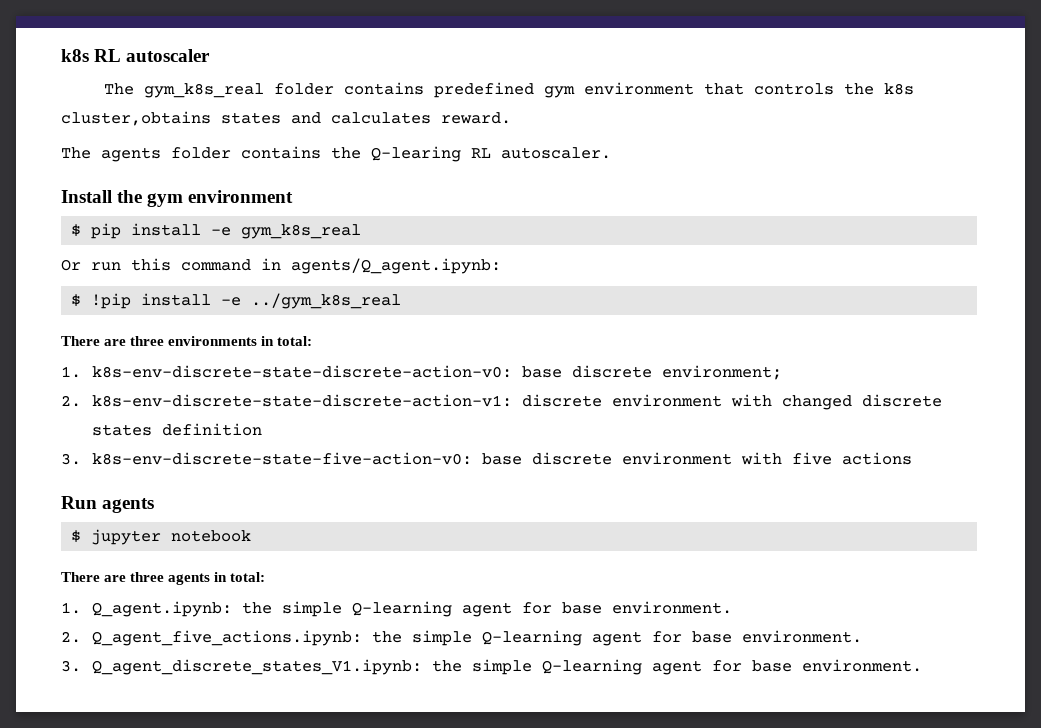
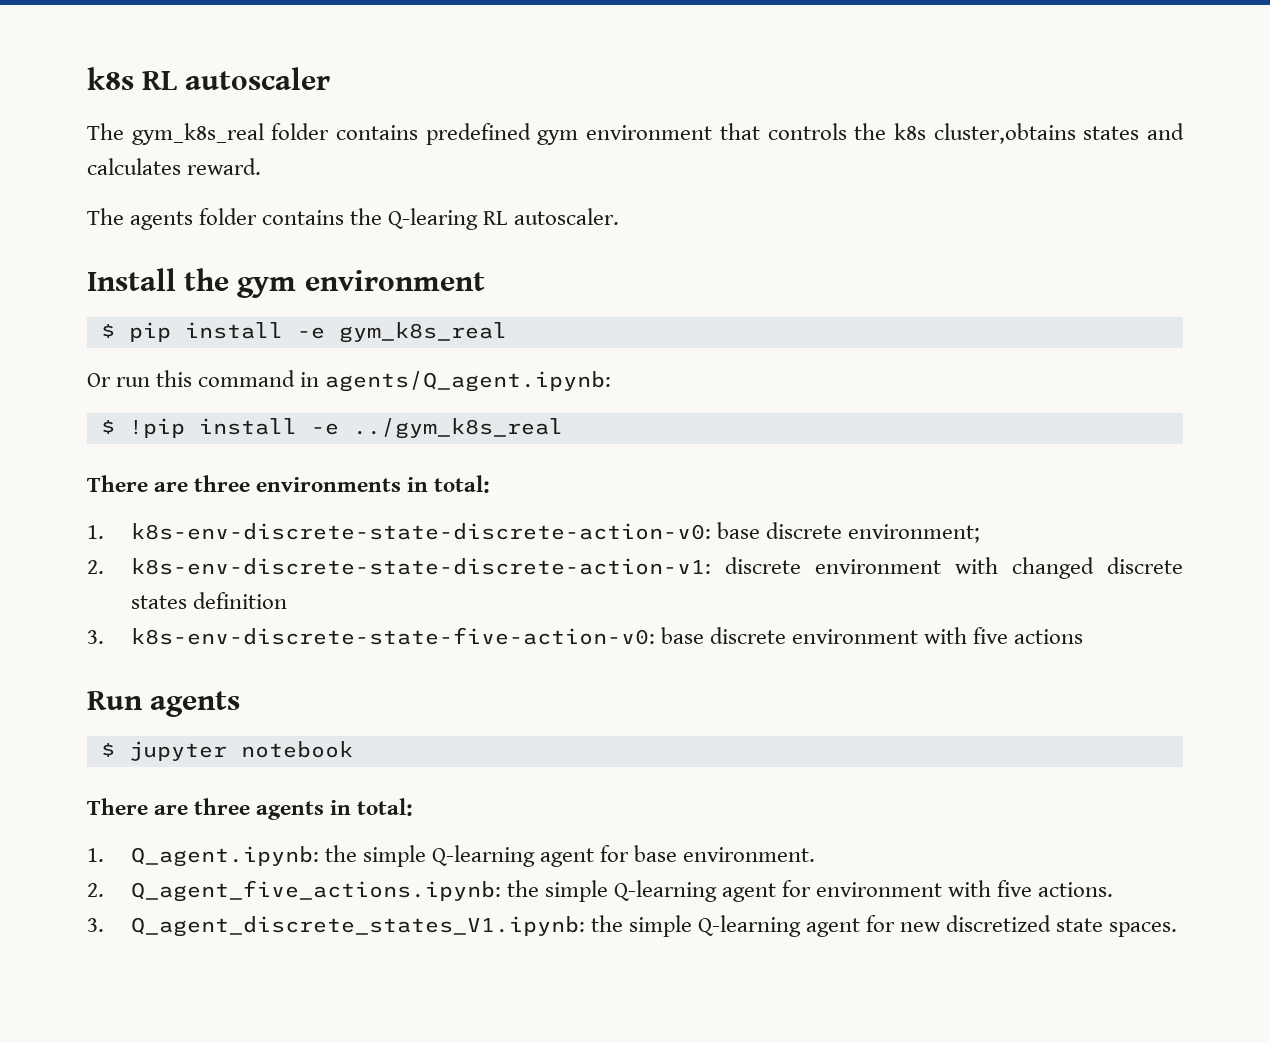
[692,630,863,643] base environment. -> [816,880,1114,897] environment with five actions.
[752,659,923,672] base environment. -> [900,915,1178,937] new discretized state spaces.

